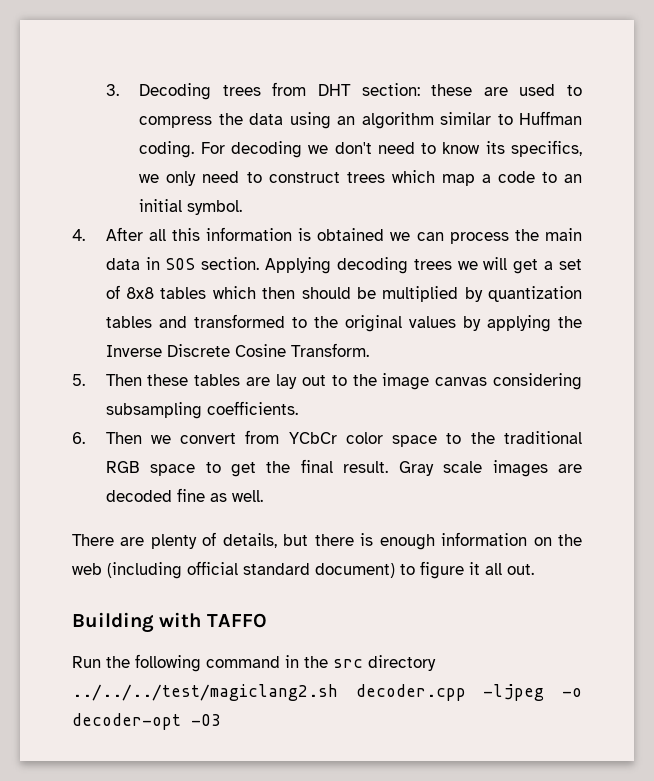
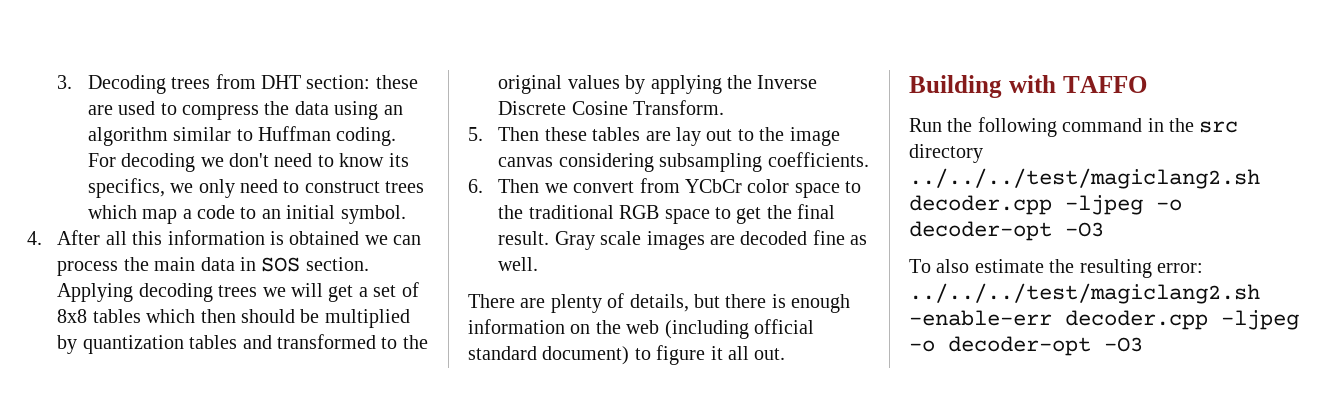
(221, 720) none -> [909,259,1203,278] [909,283,1260,304] [909,310,1299,330] [909,336,1143,356] // To also estimate the resulting error: ../../../test/magiclang2.sh -enable-err decoder.cpp -ljpeg -o decoder-opt -O3

